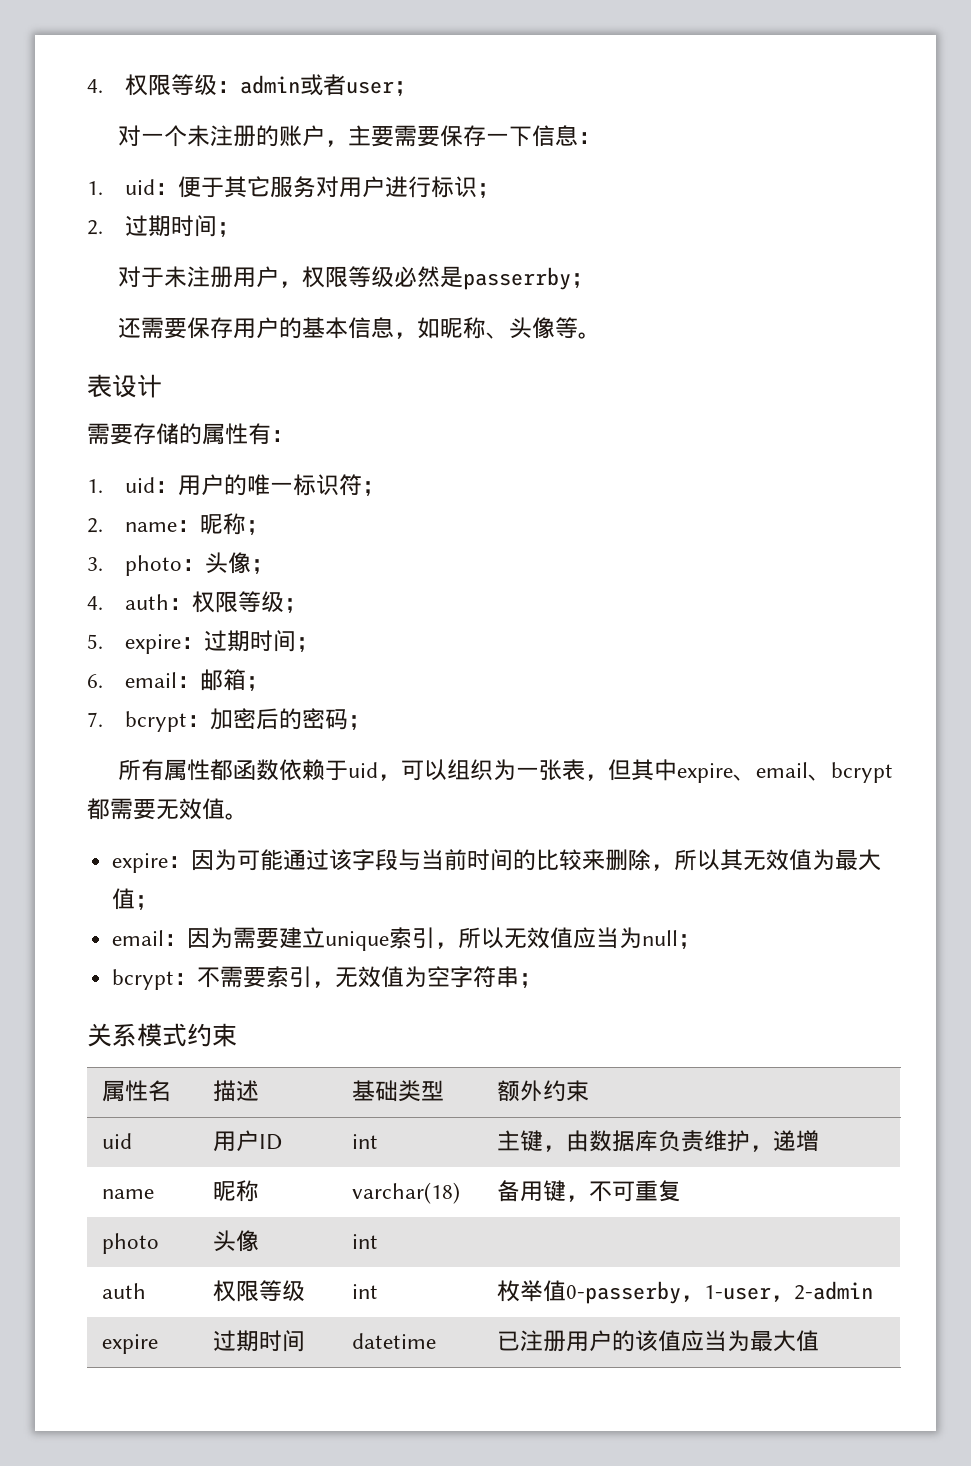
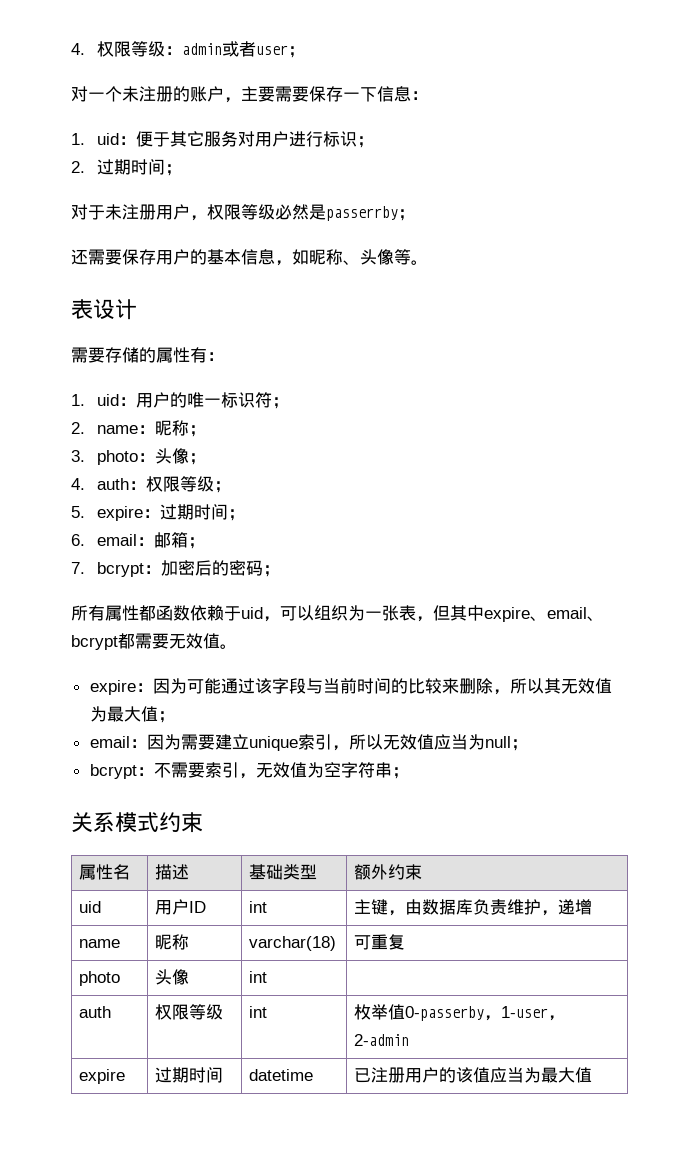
[496,1180,612,1202] 备用键，不 -> (337, 943) none

